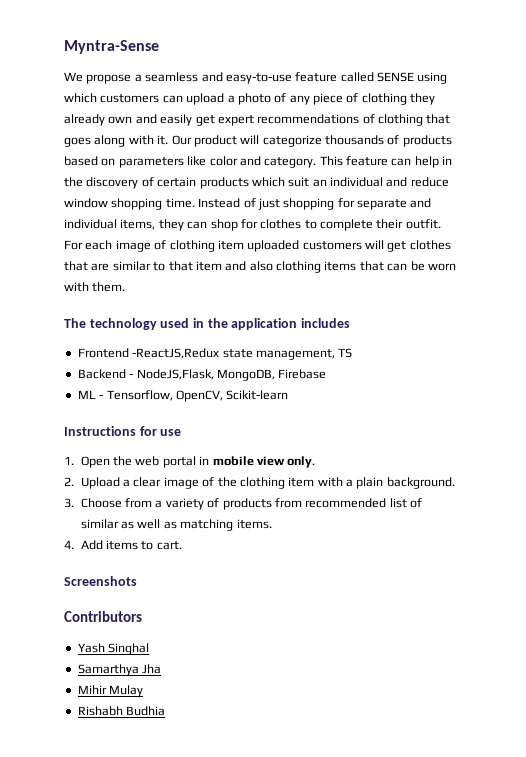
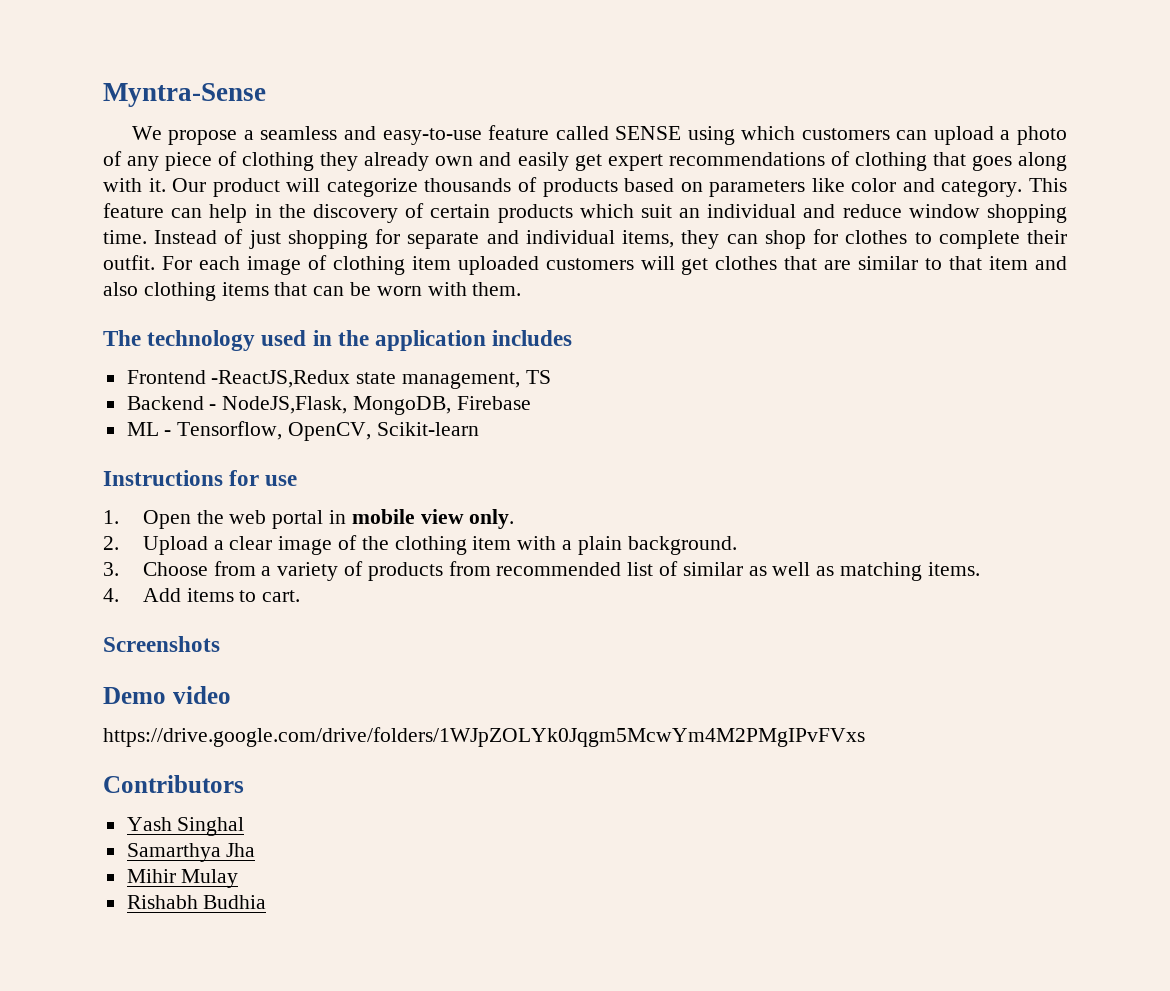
(137, 581) none -> [103,686,231,704] [103,727,865,747] // Demo video // https://drive.google.com/drive/folders/1WJpZOLYk0Jqgm5McwYm4M2PMgIPvFVxs

